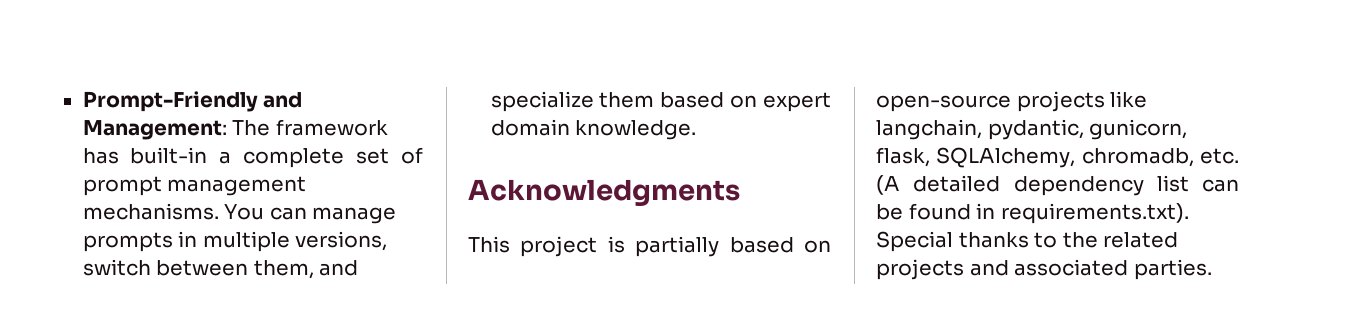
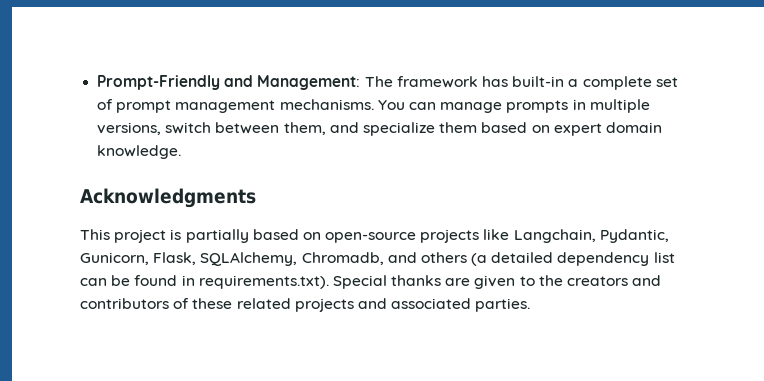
[876,119,1188,140] [876,147,1239,168] [876,175,900,195] langchain, pydantic, gunicorn, flask, SQLAlchemy, chromadb, etc. (A -> [513,229,669,243] [80,252,488,266] Langchain, Pydantic, Gunicorn, Flask, SQLAlchemy, Chromadb, and others (a
[1034,232,1098,248] to the -> [445,275,662,289] [80,298,233,309] are given to the creators and contributors of these

